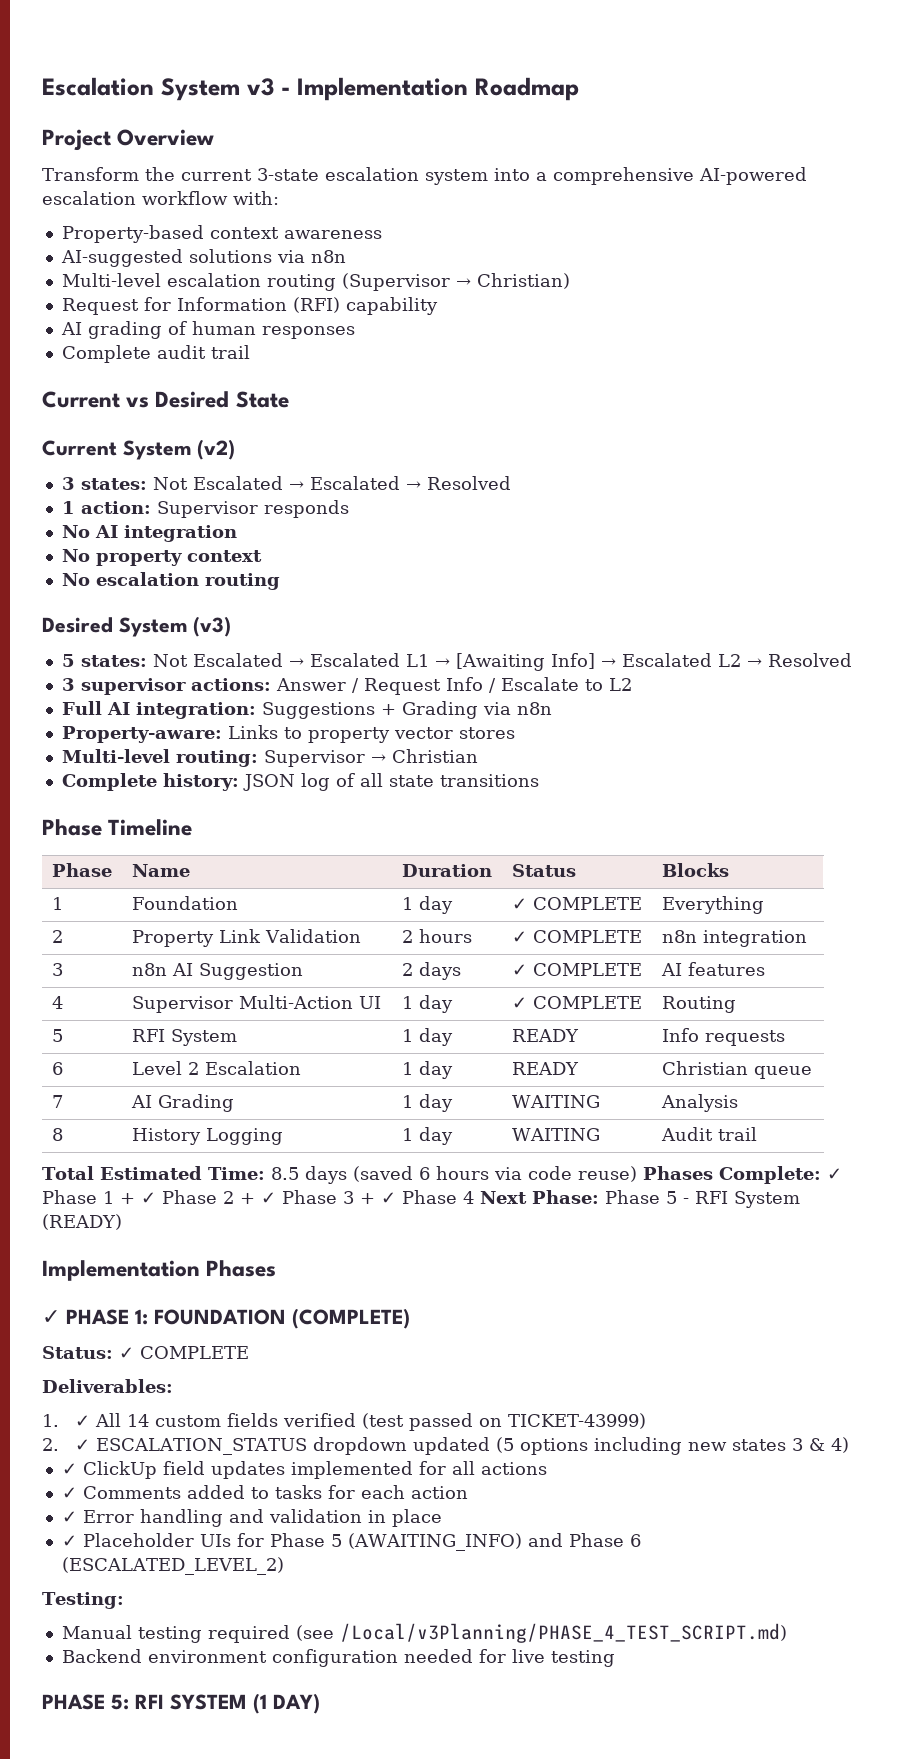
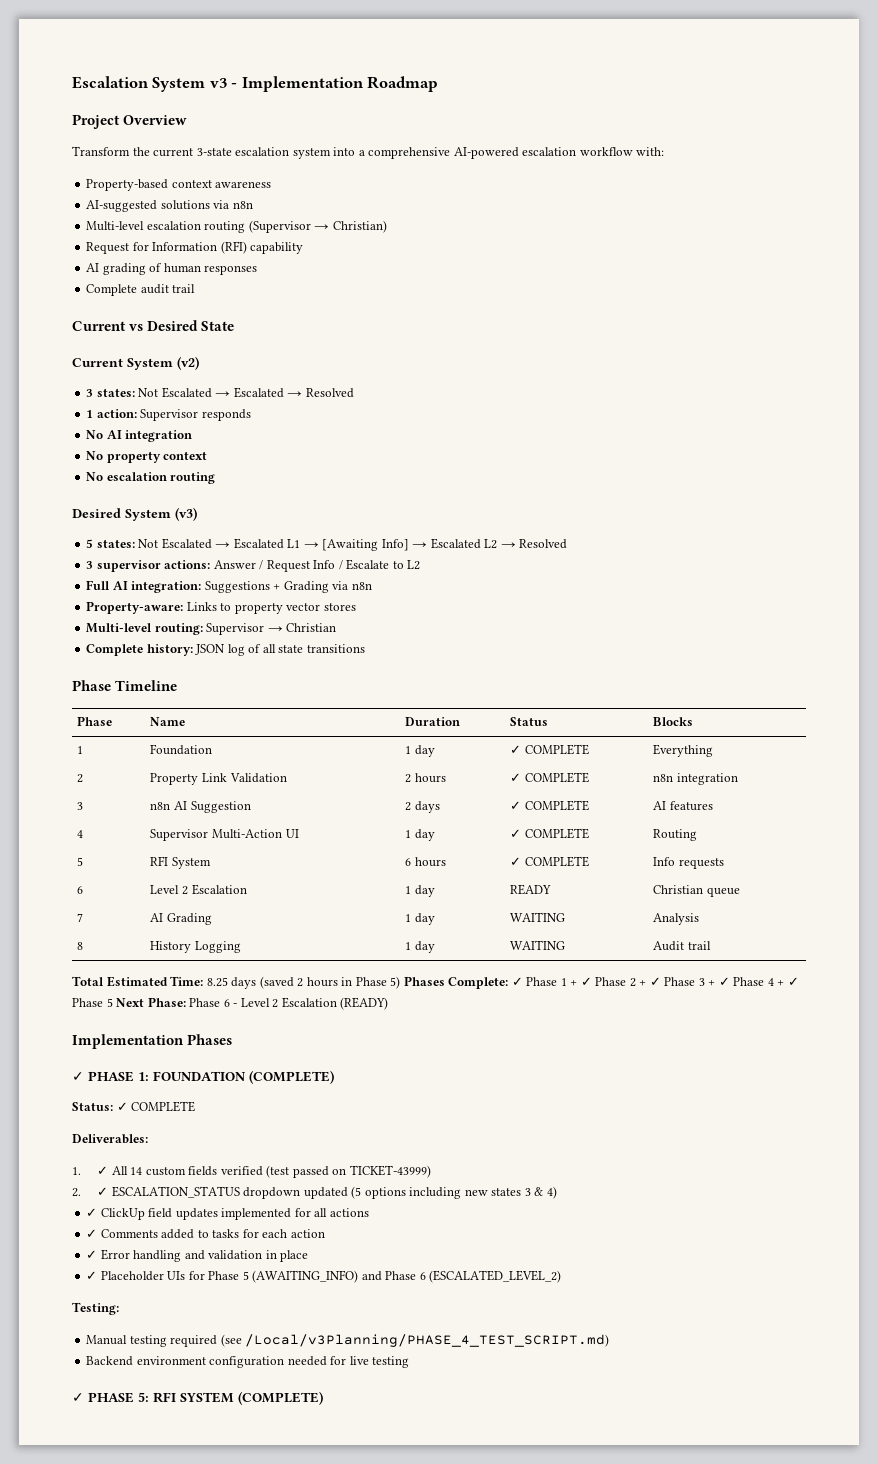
[401,1028,453,1046] [511,1029,579,1042] 1 day | READY -> [405,857,446,867] [510,856,589,867] 6 hours | ✓ COMPLETE
[270,1167,299,1180] 8.5 -> [206,977,228,987] 8.25
[418,1166,637,1182] 6 hours via code reuse) -> [297,976,401,989] 2 hours in Phase 5)
[480,1190,800,1208] Next Phase: Phase 5 - RFI System -> [777,977,799,986] [72,997,337,1008] + ✓ Phase 5 Next Phase: Phase 6 - Level 2 Escalation
(615, 1658) none -> [72,1393,84,1402] ✓
[253,1693,320,1714] (1 DAY) -> [238,1391,323,1405] (COMPLETE)

